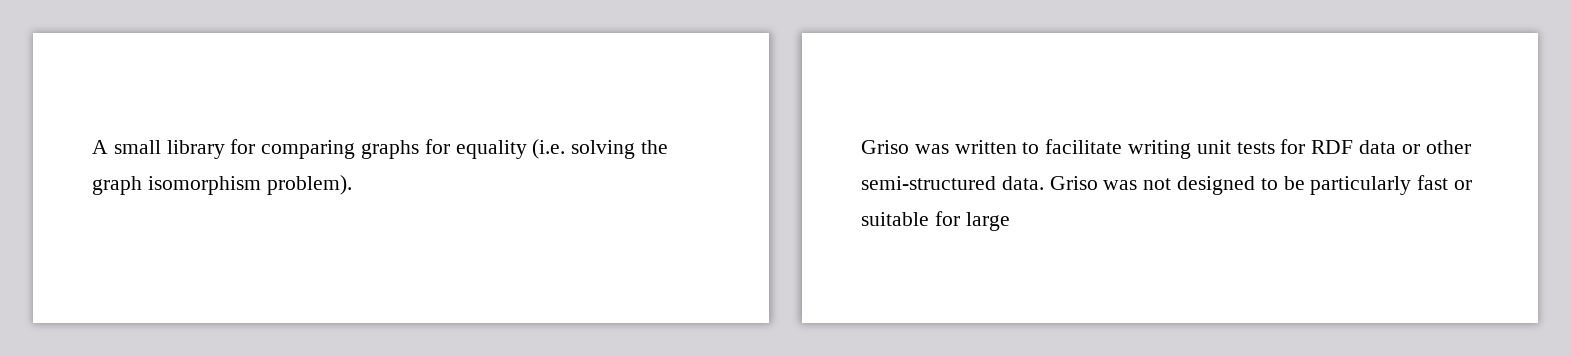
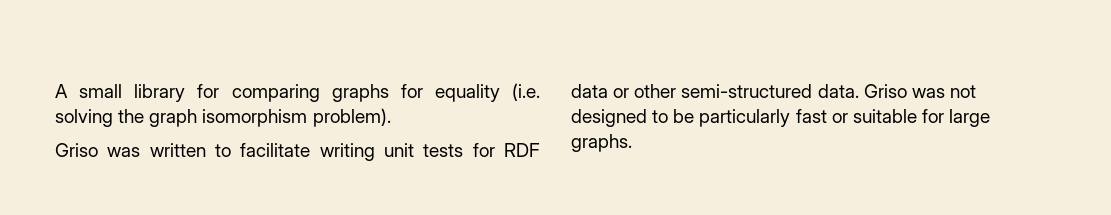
(1010, 221) none -> [571,134,632,152] graphs.

